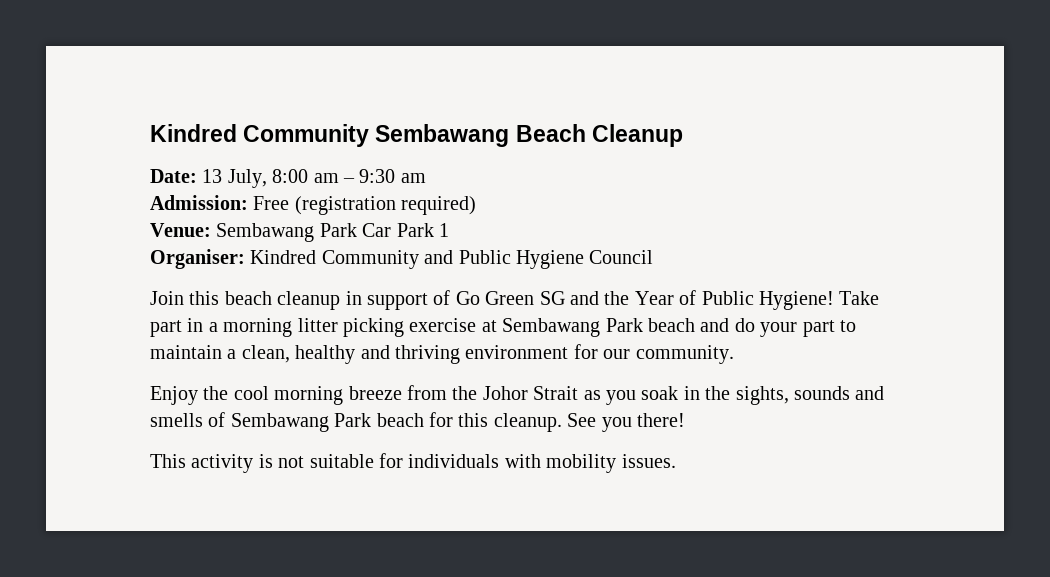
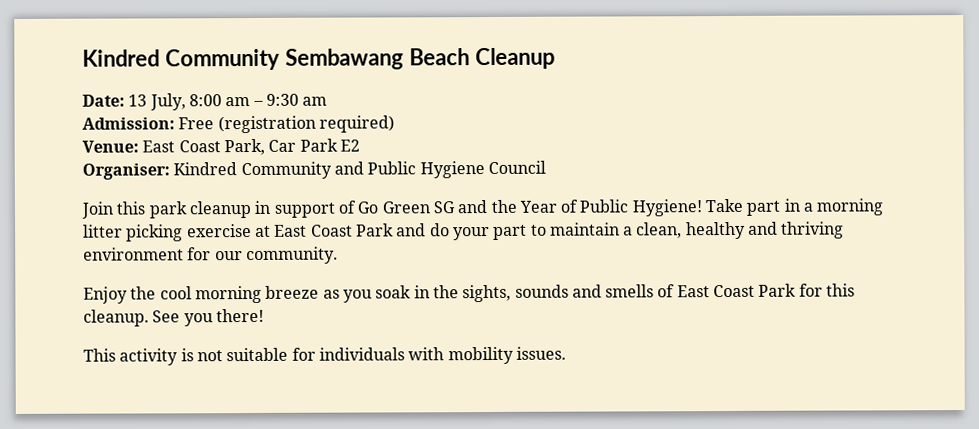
[216,223,357,242] Sembawang Park -> [142,138,265,156] East Coast Park,
[439,223,449,237] 1 -> [339,139,360,152] E2
[224,291,272,305] beach -> [148,201,188,219] park
[502,318,695,337] Sembawang Park beach -> [274,223,394,237] East Coast Park
[407,385,579,400] from the Johor Strait -> (320, 292) none
[230,413,424,432] Sembawang Park beach -> [676,283,797,298] East Coast Park

